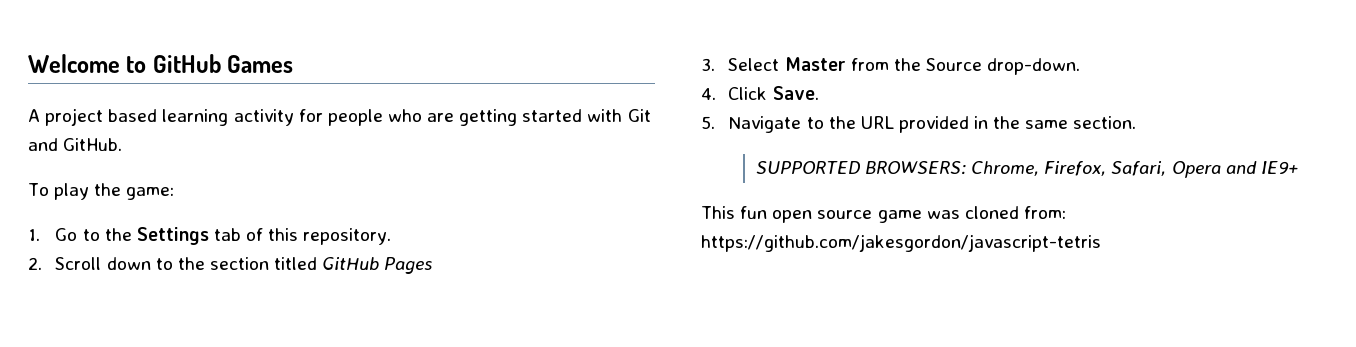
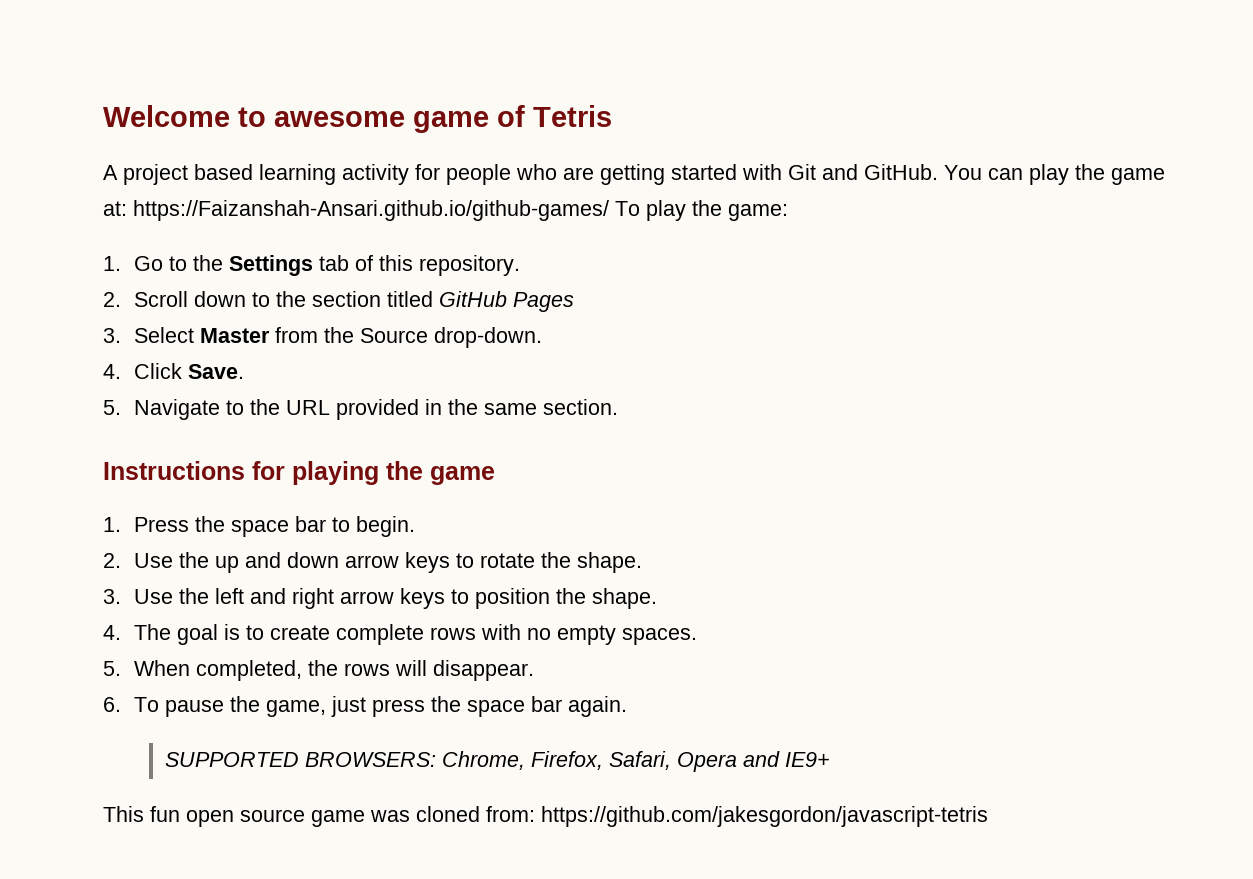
[152,54,294,73] GitHub Games -> [274,105,612,133] awesome game of Tetris
(123, 144) // -> [944,164,1165,185] [103,200,609,221] You can play the game at: https://Faizanshah-Ansari.github.io/github-games/
(1137, 122) none -> [103,461,495,485] [103,516,415,537] [103,552,642,573] [103,588,657,609] [103,624,697,645] [103,660,534,681] [103,696,627,717] // Instructions for playing the game // 1. Press the space bar to begin. // 2. Use the up and down arrow keys to rotate the shape. // 3. Use the left and right arrow keys to position the shape. // 4. The goal is to create complete rows with no empty spaces. // 5. When completed, the rows will disappear. // 6. To pause the game, just press the space bar again.

